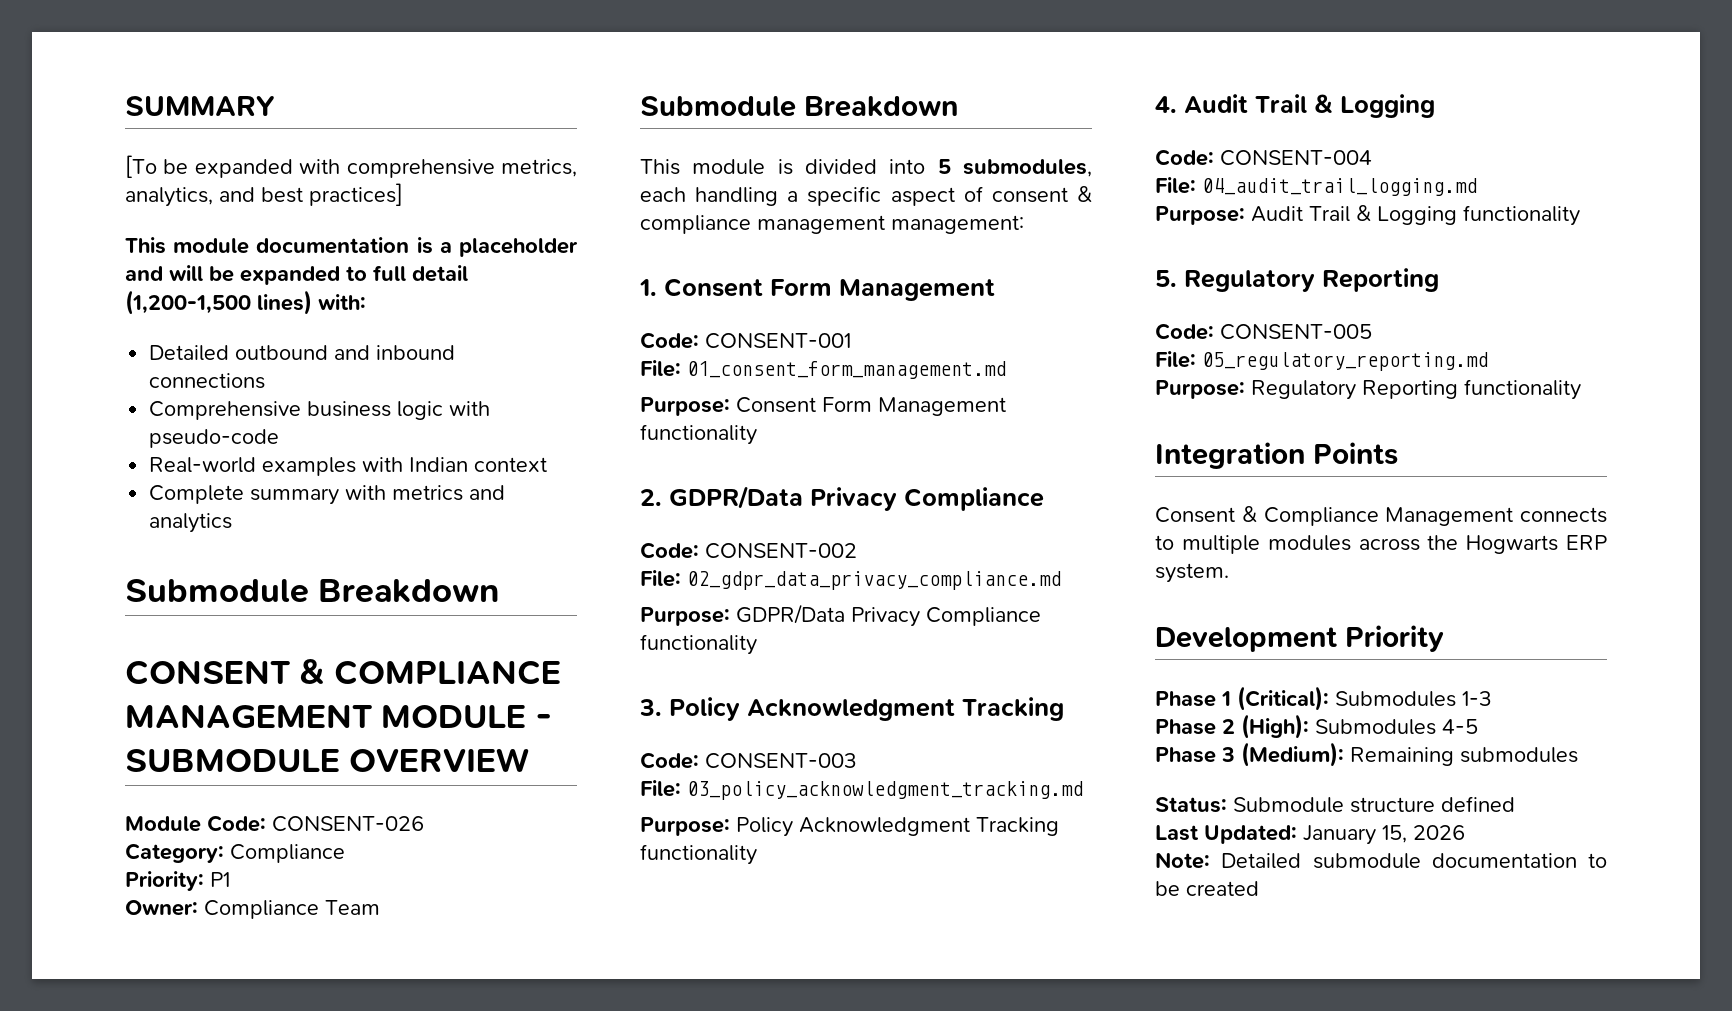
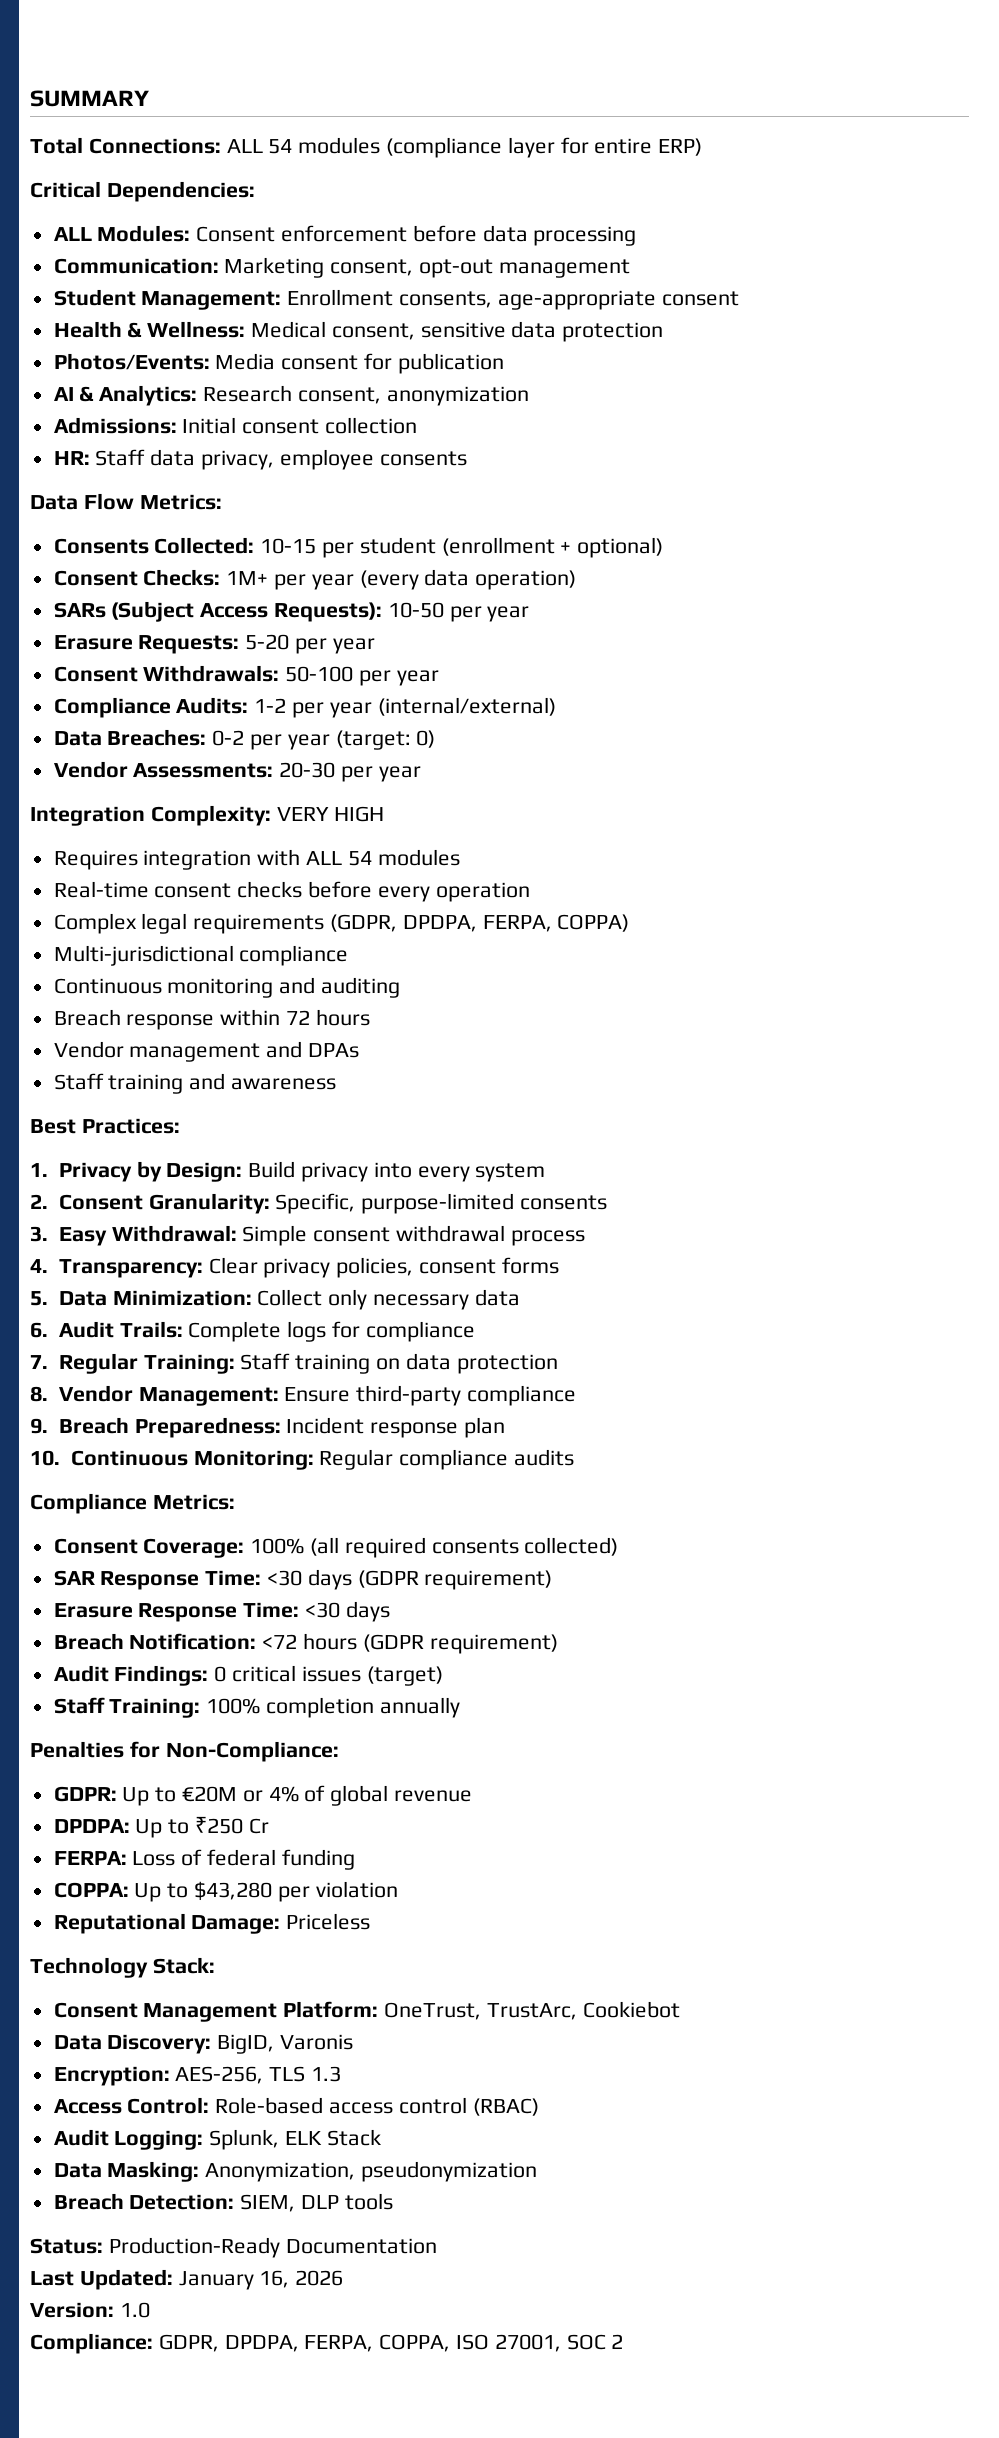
[125,155,577,178] [125,183,403,207] [125,237,578,257] [125,265,468,285] [125,290,366,315] [149,345,456,361] [149,373,266,389] [149,401,491,420] [149,429,280,448] [149,457,548,476] [149,485,506,505] [149,513,233,533] [125,579,500,603] [125,659,561,685] [125,704,551,728] [125,748,530,772] [125,815,424,832] [125,843,345,863] [125,871,230,891] [125,900,380,919] [640,96,958,117] [640,159,1092,177] [640,186,1092,206] [640,215,1024,234] [639,278,995,301] [640,332,851,349] [640,360,1006,379] [640,397,1006,416] [640,424,757,445] [640,486,1044,511] [640,542,857,559] [640,570,1061,590] [640,604,1041,627] [640,634,757,655] [639,697,1064,721] [640,752,857,769] [640,780,1083,800] [640,817,1059,837] [640,844,757,865] [1155,94,1435,118] [1155,149,1372,166] [1155,177,1477,196] [1155,205,1580,226] [1155,268,1439,292] [1155,323,1372,340] [1155,351,1488,371] [1155,379,1581,400] [1155,442,1398,469] [1155,506,1607,526] [1155,535,1607,554] [1155,563,1229,583] [1155,625,1444,652] [1155,686,1492,711] [1155,714,1478,739] [1155,742,1578,767] [1155,796,1515,813] [To be expanded with comprehensive metrics, analytics, and best practices] // This module documentation is a placeholder and will be expanded to full detail (1,200-1,500 lines) with: // Detailed outbound and inbound connections // Comprehensive business logic with pseudo-code // Real-world examples with Indian context // Complete summary with metrics and analytics // Submodule Breakdown // CONSENT & COMPLIANCE MANAGEMENT MODULE - SUBMODULE OVERVIEW // Module Code: CONSENT-026 // Category: Compliance // Priority: P1 // Owner: Compliance Team // Submodule Breakdown // This module is divided into 5 submodules, each handling a specific aspect of consent & compliance management management: // 1. Consent Form Management // Code: CONSENT-001 // File: 01_consent_form_management.md // Purpose: Consent Form Management functionality // 2. GDPR/Data Privacy Compliance // Code: CONSENT-002 // File: 02_gdpr_data_privacy_compliance.md // Purpose: GDPR/Data Privacy Compliance functionality // 3. Policy Acknowledgment Tracking // Code: CONSENT-003 // File: 03_policy_acknowledgment_tracking.md // Purpose: Policy Acknowledgment Tracking functionality // 4. Audit Trail & Logging // Code: CONSENT-004 // File: 04_audit_trail_logging.md // Purpose: Audit Trail & Logging functionality // 5. Regulatory Reporting // Code: CONSENT-005 // File: 05_regulatory_reporting.md // Purpose: Regulatory Reporting functionality // Integration Points // Consent & Compliance Management connects to multiple modules across the Hogwarts ERP system. // Development Priority // Phase 1 (Critical): Submodules 1-3 // Phase 2 (High): Submodules 4-5 // Phase 3 (Medium): Remaining submodules // Status: Submodule structure defined -> [30,137,703,158] [30,181,255,202] [53,225,637,246] [53,257,630,278] [53,289,739,310] [53,321,664,342] [53,353,504,374] [53,385,529,406] [53,417,418,434] [53,449,467,470] [30,493,222,510] [53,537,664,558] [53,569,577,590] [53,601,530,622] [53,634,375,654] [53,665,439,686] [53,697,556,718] [53,729,436,750] [53,761,421,782] [30,805,385,826] [53,849,460,870] [53,881,530,902] [53,913,630,934] [53,945,349,966] [53,977,401,998] [53,1009,370,1030] [53,1041,360,1062] [53,1073,337,1094] [30,1118,180,1134] [30,1161,546,1182] [30,1193,607,1214] [30,1225,585,1246] [30,1257,559,1278] [30,1289,520,1310] [30,1321,475,1342] [30,1353,558,1374] [30,1385,576,1406] [30,1417,505,1438] [30,1449,574,1470] [30,1493,235,1514] [53,1537,619,1558] [53,1569,553,1590] [53,1601,390,1622] [53,1633,558,1654] [53,1665,443,1686] [53,1697,460,1718] [30,1741,339,1762] [53,1785,473,1806] [53,1816,269,1838] [53,1849,355,1870] [53,1881,398,1902] [53,1913,371,1934] [30,1957,215,1978] [53,2001,680,2022] [53,2034,354,2054] [53,2066,342,2086] [53,2097,539,2116] [53,2129,381,2150] [53,2161,538,2182] [53,2193,393,2212] [30,2237,437,2258] Total Connections: ALL 54 modules (compliance layer for entire ERP) // Critical Dependencies: // ALL Modules: Consent enforcement before data processing // Communication: Marketing consent, opt-out management // Student Management: Enrollment consents, age-appropriate consent // Health & Wellness: Medical consent, sensitive data protection // Photos/Events: Media consent for publication // AI & Analytics: Research consent, anonymization // Admissions: Initial consent collection // HR: Staff data privacy, employee consents // Data Flow Metrics: // Consents Collected: 10-15 per student (enrollment + optional) // Consent Checks: 1M+ per year (every data operation) // SARs (Subject Access Requests): 10-50 per year // Erasure Requests: 5-20 per year // Consent Withdrawals: 50-100 per year // Compliance Audits: 1-2 per year (internal/external) // Data Breaches: 0-2 per year (target: 0) // Vendor Assessments: 20-30 per year // Integration Complexity: VERY HIGH // Requires integration with ALL 54 modules // Real-time consent checks before every operation // Complex legal requirements (GDPR, DPDPA, FERPA, COPPA) // Multi-jurisdictional compliance // Continuous monitoring and auditing // Breach response within 72 hours // Vendor management and DPAs // Staff training and awareness // Best Practices: // 1. Privacy by Design: Build privacy into every system // 2. Consent Granularity: Specific, purpose-limited consents // 3. Easy Withdrawal: Simple consent withdrawal process // 4. Transparency: Clear privacy policies, consent forms // 5. Data Minimization: Collect only necessary data // 6. Audit Trails: Complete logs for compliance // 7. Regular Training: Staff training on data protection // 8. Vendor Management: Ensure third-party compliance // 9. Breach Preparedness: Incident response plan // 10. Continuous Monitoring: Regular compliance audits // Compliance Metrics: // Consent Coverage: 100% (all required consents collected) // SAR Response Time: <30 days (GDPR requirement) // Erasure Response Time: <30 days // Breach Notification: <72 hours (GDPR requirement) // Audit Findings: 0 critical issues (target) // Staff Training: 100% completion annually // Penalties for Non-Compliance: // GDPR: Up to €20M or 4% of global revenue // DPDPA: Up to ₹250 Cr // FERPA: Loss of federal funding // COPPA: Up to $43,280 per violation // Reputational Damage: Priceless // Technology Stack: // Consent Management Platform: OneTrust, TrustArc, Cookiebot // Data Discovery: BigID, Varonis // Encryption: AES-256, TLS 1.3 // Access Control: Role-based access control (RBAC) // Audit Logging: Splunk, ELK Stack // Data Masking: Anonymization, pseudonymization // Breach Detection: SIEM, DLP tools // Status: Production-Ready Documentation
[1382,825,1407,843] 15, -> [259,2270,290,2288] 16,
[1155,852,1607,869] [1155,881,1259,896] Note: Detailed submodule documentation to be created -> [30,2302,150,2318] [30,2333,624,2354] Version: 1.0 // Compliance: GDPR, DPDPA, FERPA, COPPA, ISO 27001, SOC 2

